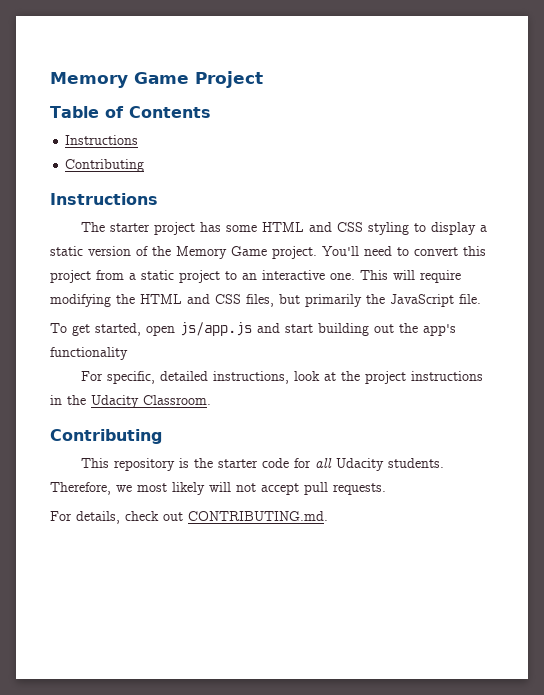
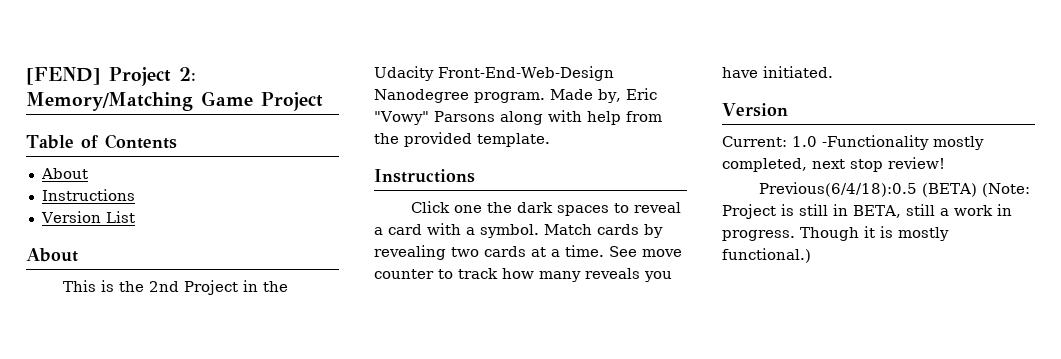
[50,72,128,88] Memory -> [26,67,196,86] [26,92,193,111] [FEND] Project 2: Memory/Matching
[65,135,139,145] [65,159,145,172] [50,193,158,205] [81,222,488,235] [50,246,486,259] [50,270,461,283] [50,294,481,307] [50,322,456,336] [50,347,128,360] [81,371,484,384] [50,395,211,408] [50,429,162,444] [81,458,445,471] [50,482,386,495] [50,511,328,524] Instructions // Contributing // Instructions // The starter project has some HTML and CSS styling to display a static version of the Memory Game project. You'll need to convert this project from a static project to an interactive one. This will require modifying the HTML and CSS files, but primarily the JavaScript file. // To get started, open js/app.js and start building out the app's functionality // For specific, detailed instructions, look at the project instructions in the Udacity Classroom. // Contributing // This repository is the starter code for all Udacity students. Therefore, we most likely will not accept pull requests. // For details, check out CONTRIBUTING.md. -> [40,168,88,179] [41,189,135,201] [40,211,135,223] [26,248,78,262] [62,280,288,295] [374,66,614,81] [374,88,657,103] [374,110,662,125] [374,132,550,147] [374,169,475,183] [410,201,681,216] [374,223,663,238] [374,245,682,260] [374,268,672,282] [722,66,833,78] [722,103,788,117] [722,135,984,150] [722,157,945,172] [758,182,1030,197] [722,204,1012,219] [722,226,949,241] [722,248,811,263] About // Instructions // Version List // About // This is the 2nd Project in the Udacity Front-End-Web-Design Nanodegree program. Made by, Eric "Vowy" Parsons along with help from the provided template. // Instructions // Click one the dark spaces to reveal a card with a symbol. Match cards by revealing two cards at a time. See move counter to track how many reveals you have initiated. // Version // Current: 1.0 -Functionality mostly completed, next stop review! // Previous(6/4/18):0.5 (BETA) (Note: Project is still in BETA, still a work in progress. Though it is mostly functional.)

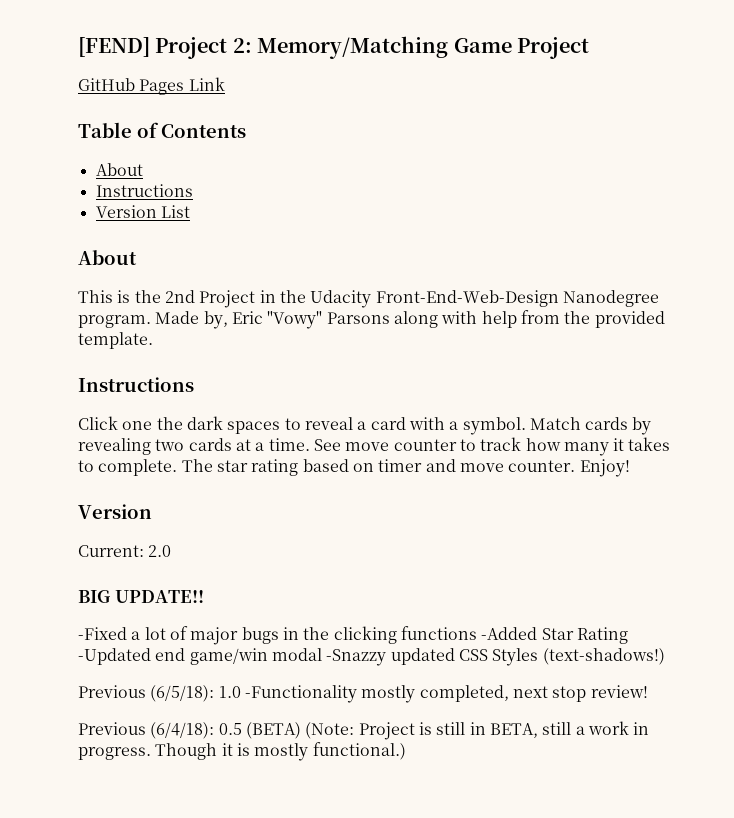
(323, 101) none -> [78,77,225,95] // GitHub Pages Link
[585,268,672,282] [722,66,833,78] [722,103,788,117] [722,136,787,147] reveals you have initiated. // Version // Current: -> [613,437,671,451] [78,459,630,477] [78,504,152,519] [78,545,172,557] [78,590,204,603] [78,626,628,645] [78,648,665,666] [78,685,215,702] it takes to complete. The star rating based on timer and move counter. Enjoy! // Version // Current: 2.0 // BIG UPDATE!! // -Fixed a lot of major bugs in the clicking functions -Added Star Rating -Updated end game/win modal -Snazzy updated CSS Styles (text-shadows!) // Previous (6/5/18):
[758,182,917,197] Previous(6/4/18):0.5 -> [78,722,242,739] Previous (6/4/18): 0.5

